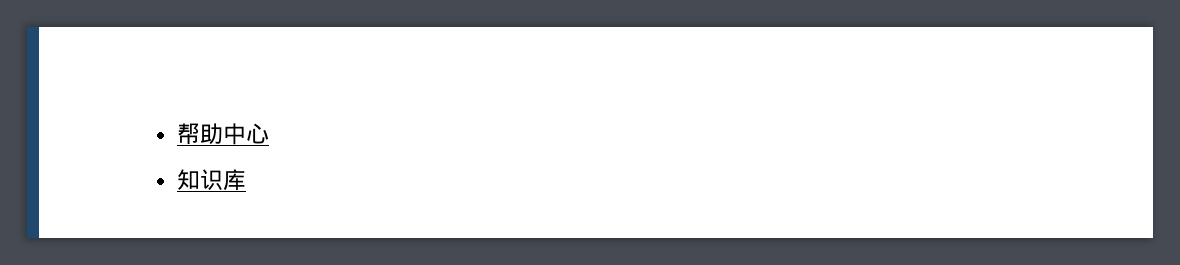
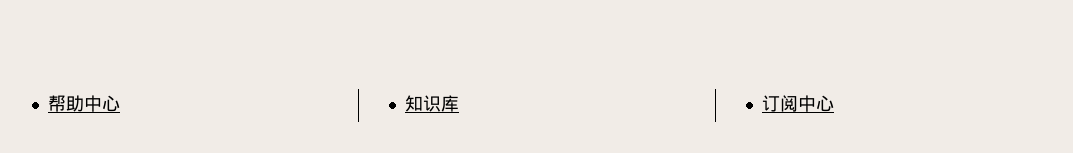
(247, 180) none -> [761,95,834,112] // 订阅中心

